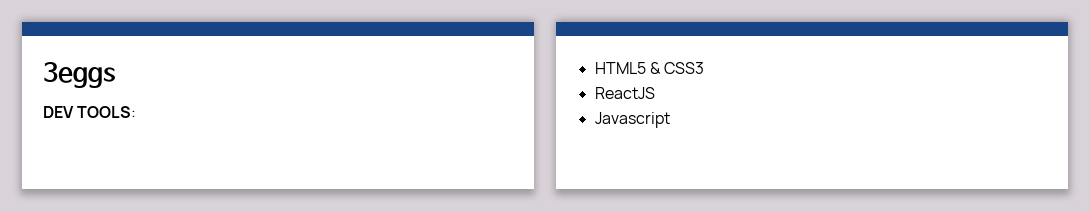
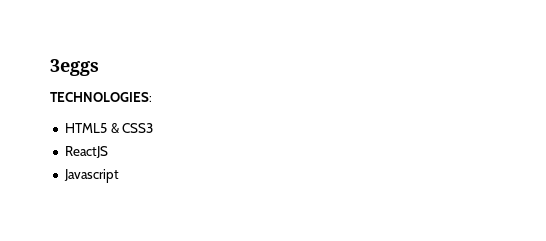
[43,106,137,118] DEV TOOLS: -> [50,92,152,102] TECHNOLOGIES:

